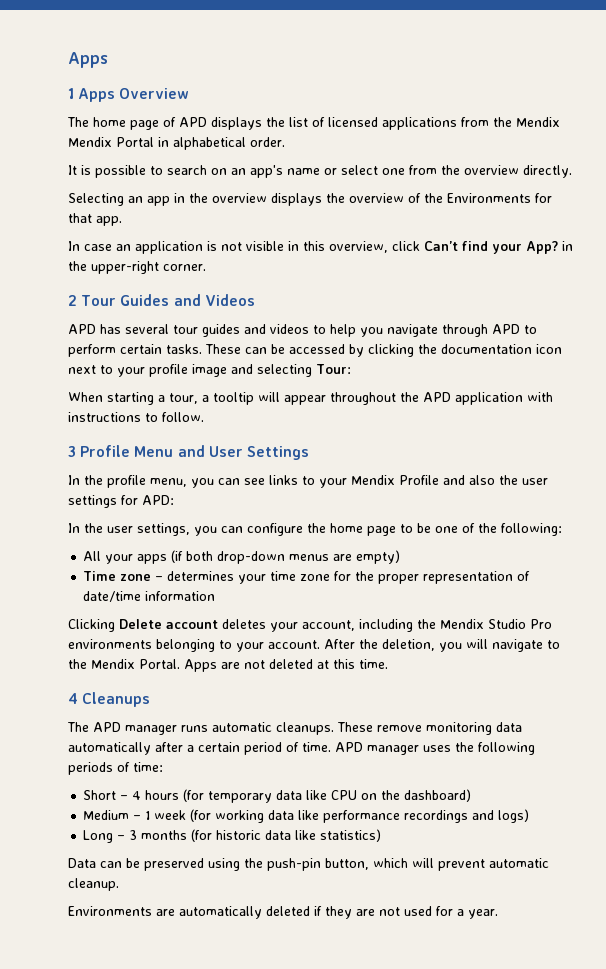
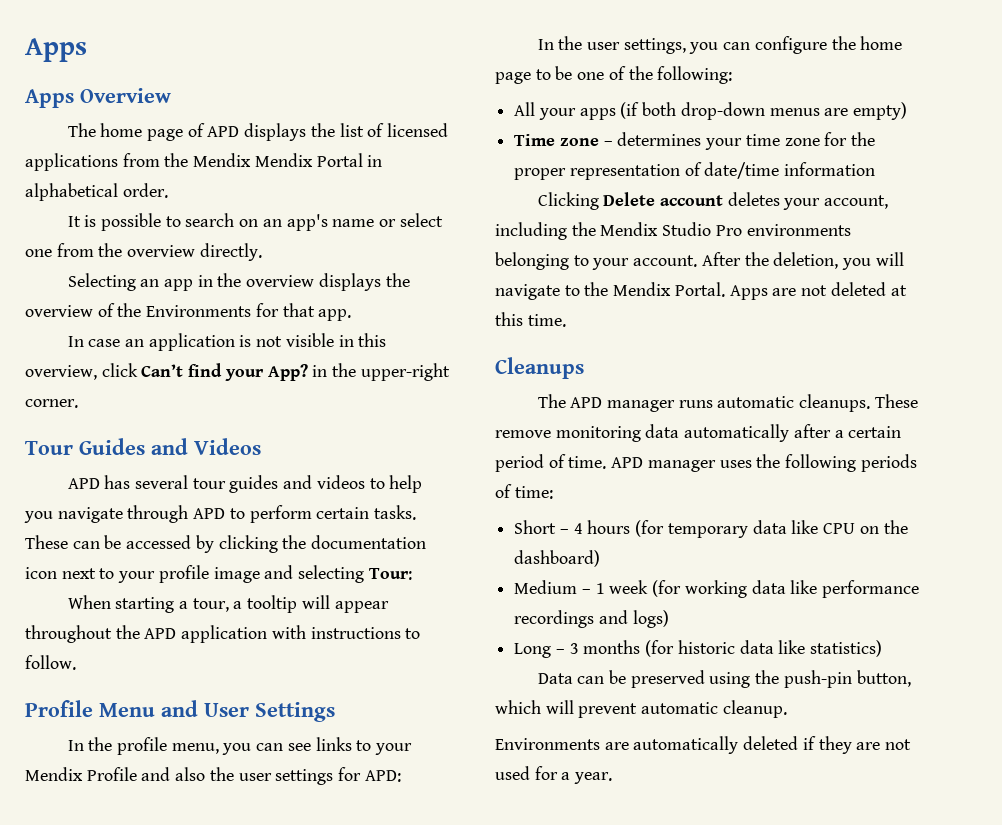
[68,88,74,99] 1 -> (87, 50) none
[68,295,77,306] 2 -> (78, 403) none
[68,446,76,457] 3 -> (76, 662) none
[68,693,78,704] 4 -> (566, 320) none

